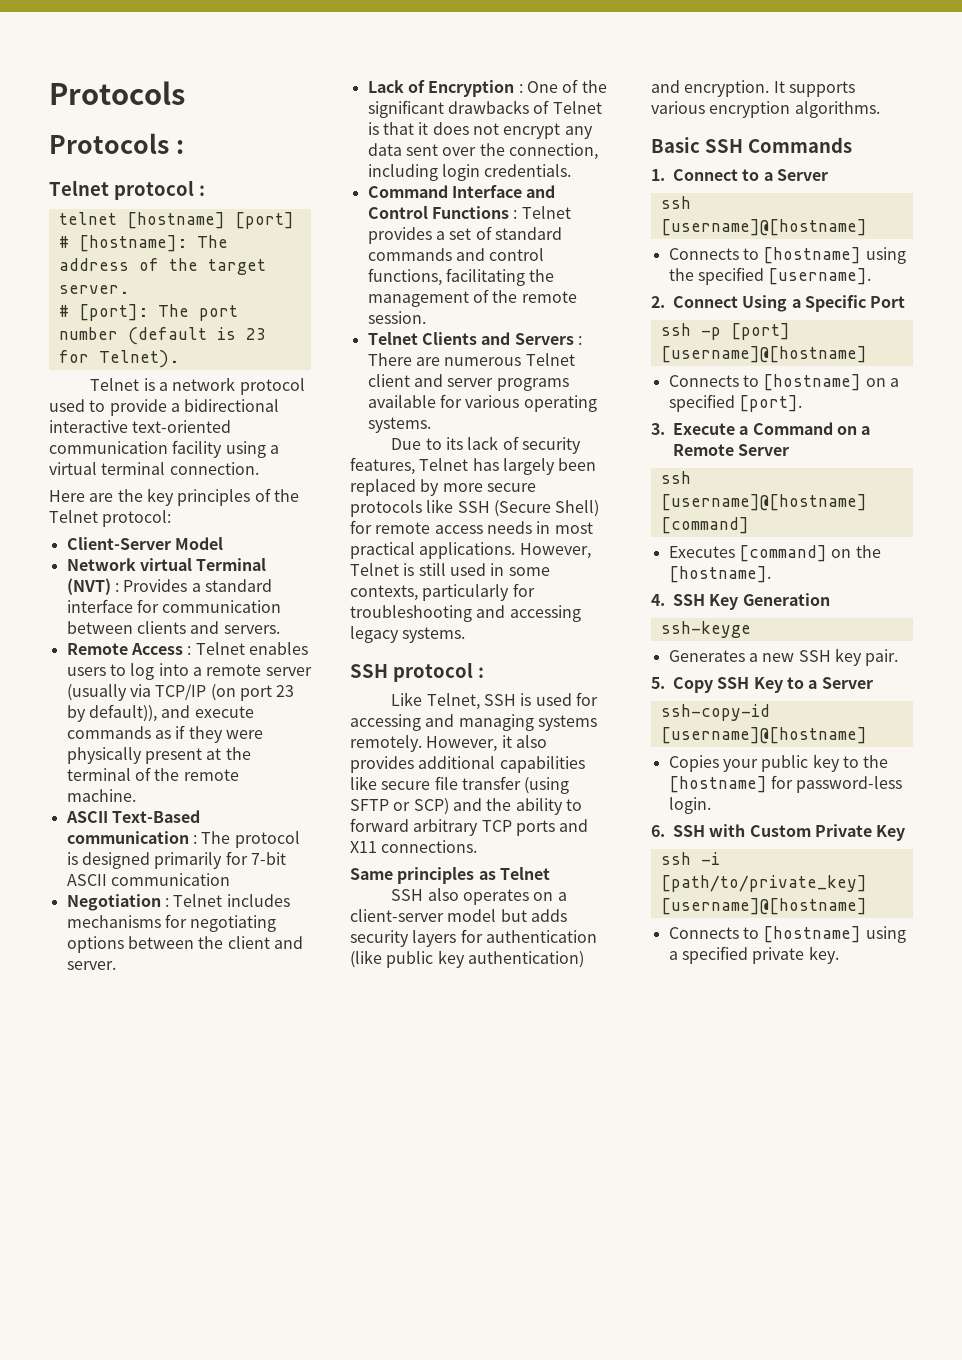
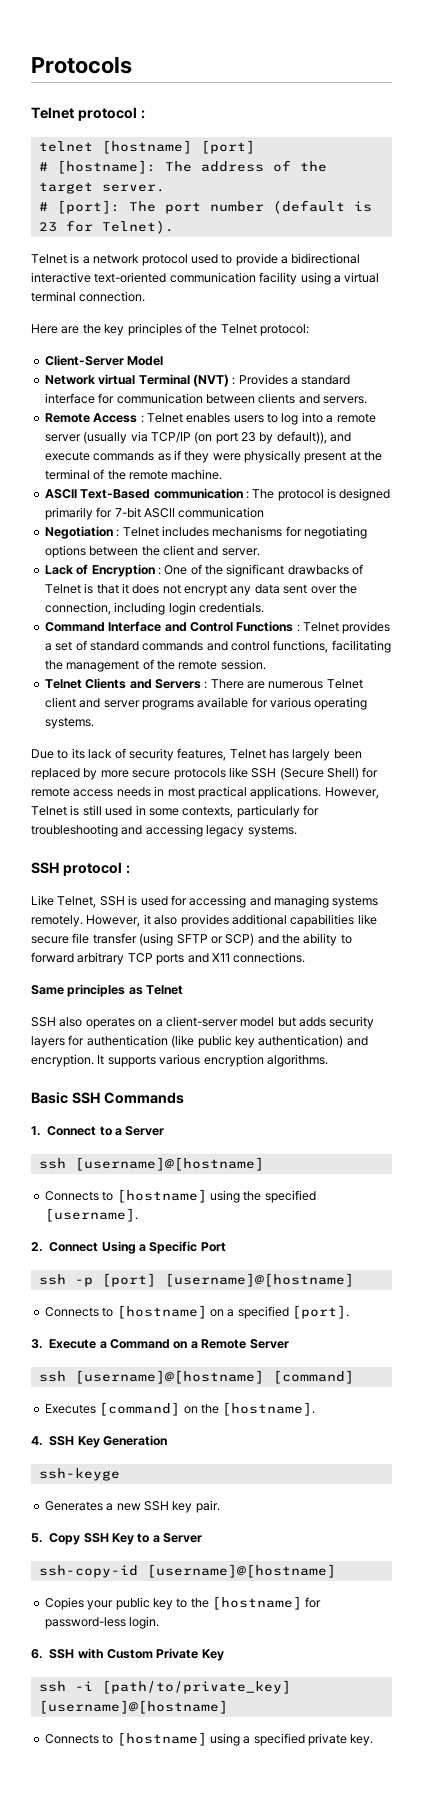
[49,81,185,105] [49,133,184,154] Protocols // Protocols : -> [31,57,132,74] Protocols

